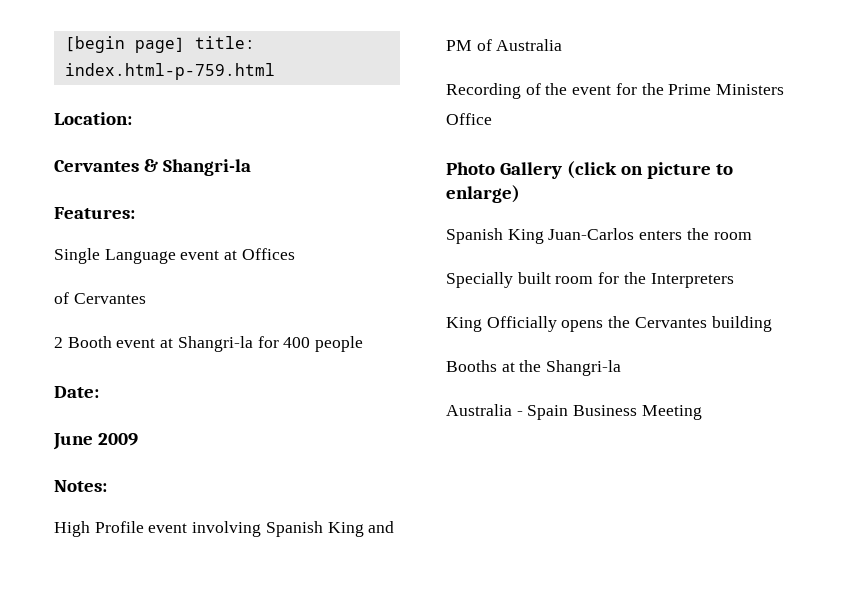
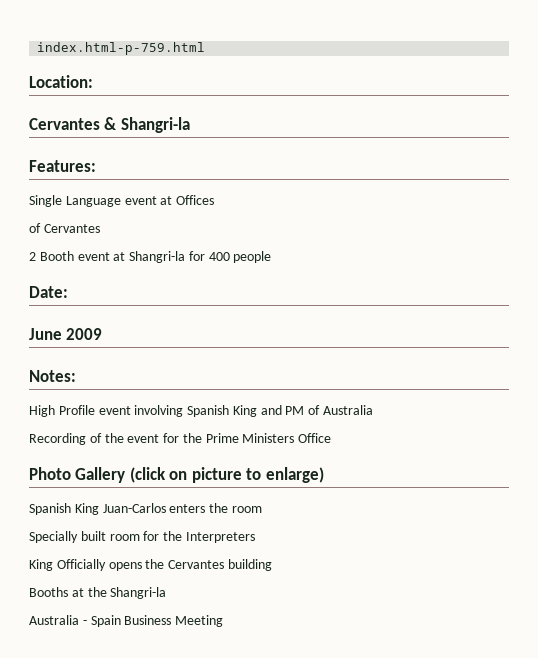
[64,36,255,53] [begin page] title: -> (37, 48) none

